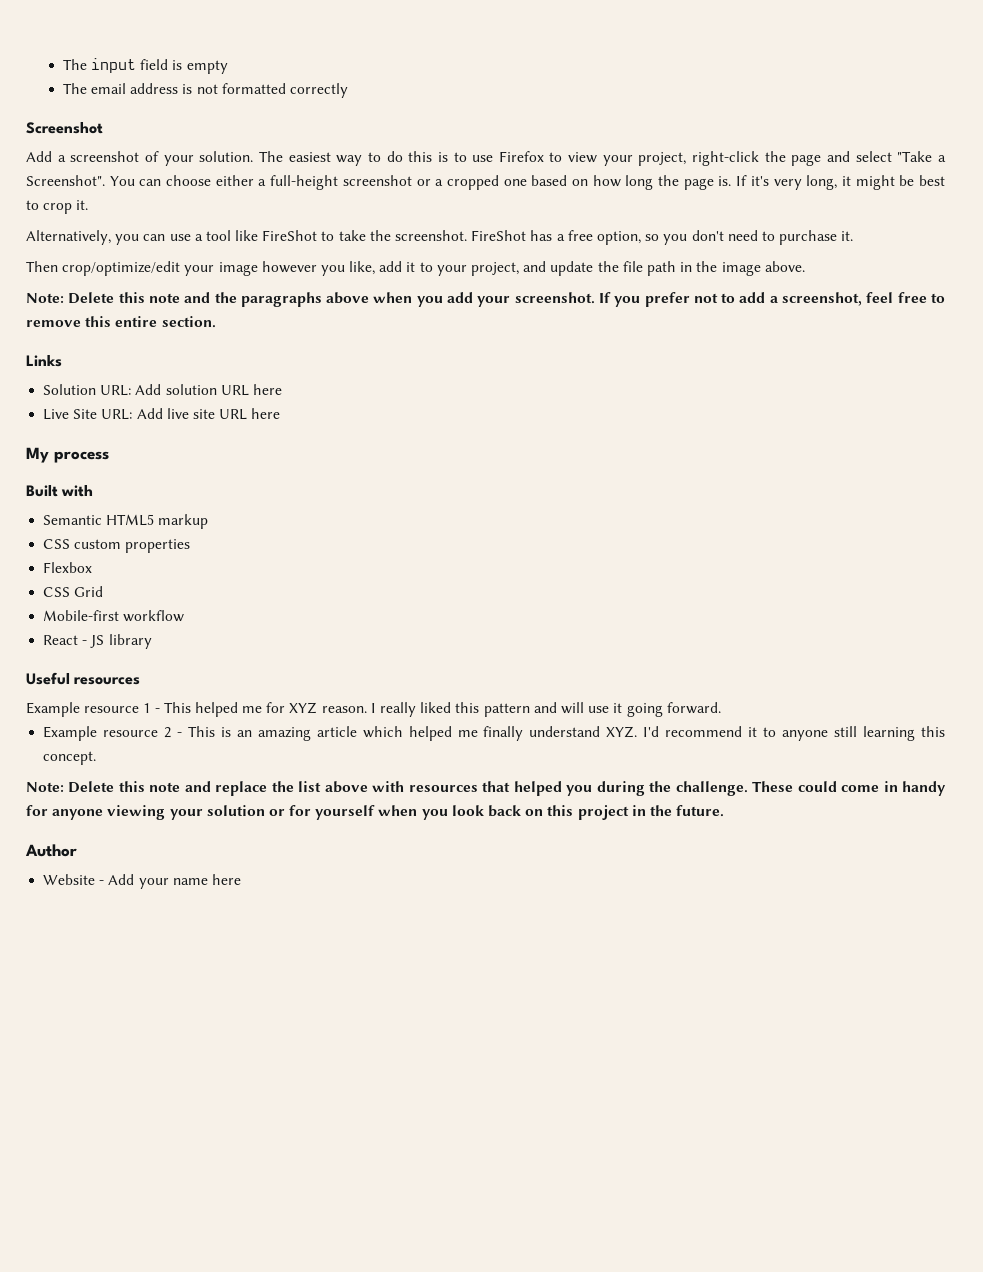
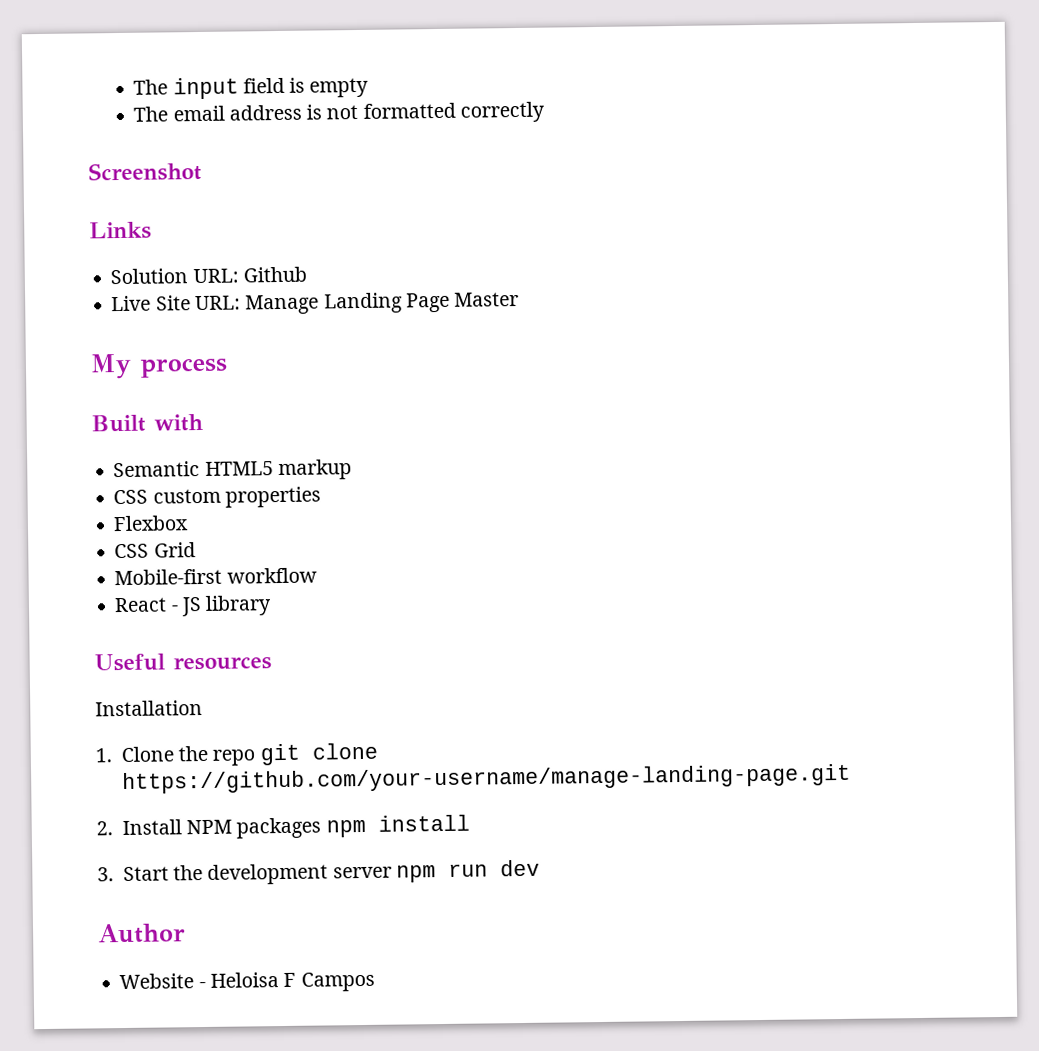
[26,151,947,166] [26,175,946,190] [26,200,89,214] [26,230,854,245] [26,261,805,276] [26,292,946,307] [26,316,216,328] // Add a screenshot of your solution. The easiest way to do this is to use Firefox to view your project, right-click the page and select "Take a Screenshot". You can choose either a full-height screenshot or a cropped one based on how long the page is. If it's very long, it might be best to crop it. // Alternatively, you can use a tool like FireShot to take the screenshot. FireShot has a free option, so you don't need to purchase it. // Then crop/optimize/edit your image however you like, add it to your project, and update the file path in the image above. // Note: Delete this note and the paragraphs above when you add your screenshot. If you prefer not to add a screenshot, feel free to remove this entire section. -> (202, 171) none
[135,384,282,396] Add solution URL here -> [242,266,307,283] Github
[136,408,281,420] Add live site URL here -> [245,291,520,315] Manage Landing Page Master
[26,702,721,717] [43,726,946,741] [43,751,97,765] [26,781,947,796] [26,805,725,820] Example resource 1 - This helped me for XYZ reason. I really liked this pattern and will use it going forward. // Example resource 2 - This is an amazing article which helped me finally understand XYZ. I'd recommend it to anyone still learning this concept. // Note: Delete this note and replace the list above with resources that helped you during the challenge. These could come in handy for anyone viewing your solution or for yourself when you look back on this project in the future. -> [95,700,203,717] [95,742,378,766] [121,763,851,795] [96,814,470,839] [97,859,540,885] Installation // 1. Clone the repo git clone https://github.com/your-username/manage-landing-page.git // 2. Install NPM packages npm install // 3. Start the development server npm run dev
[108,874,241,889] Add your name here -> [209,971,375,992] Heloisa F Campos

